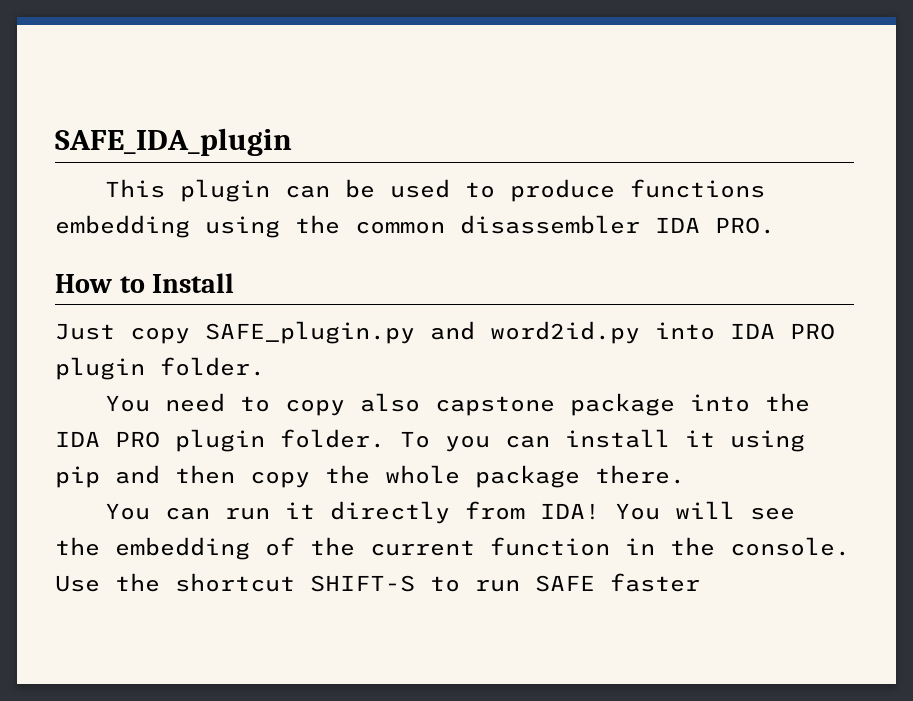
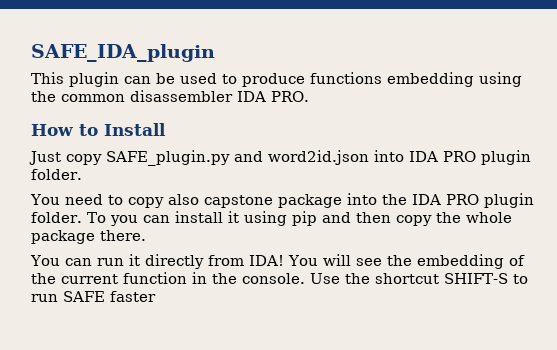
[490,321,640,344] word2id.py -> [268,150,369,165] word2id.json

